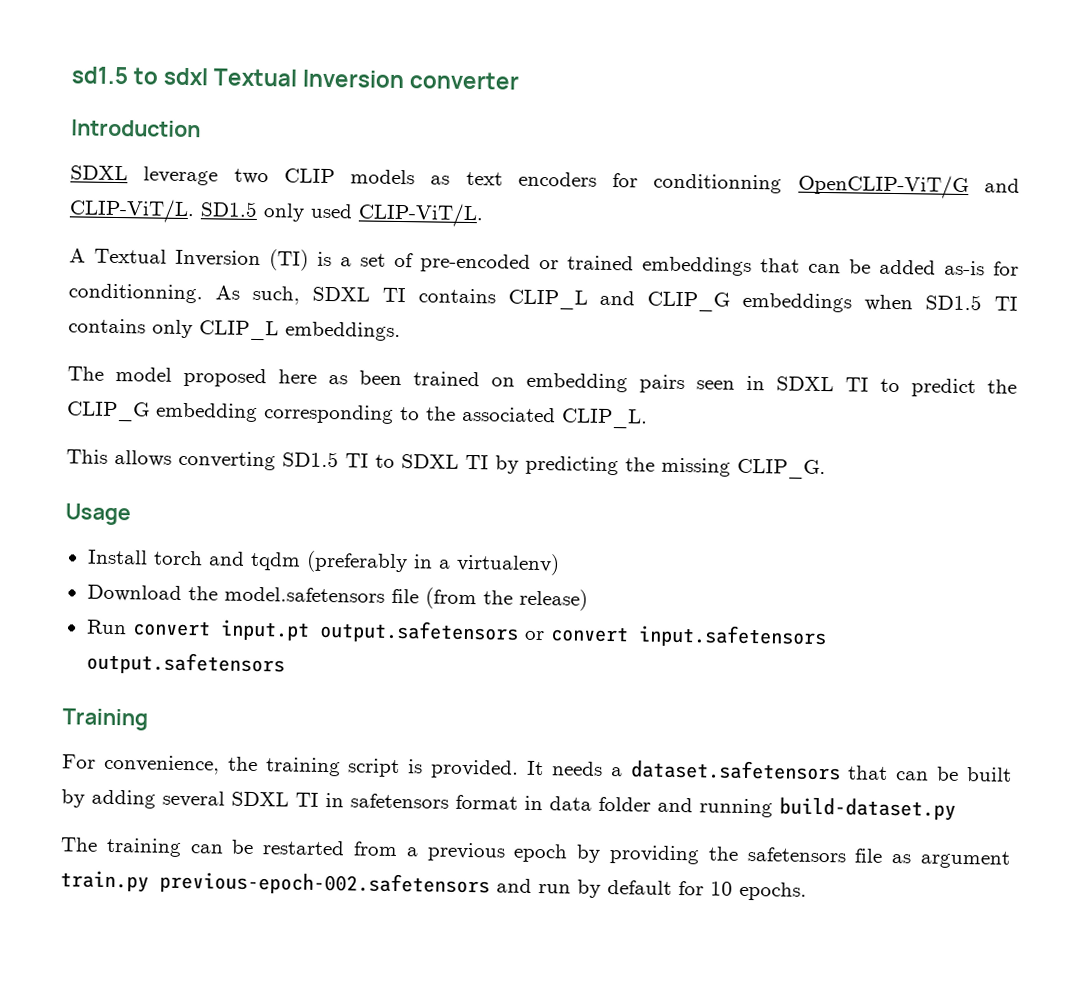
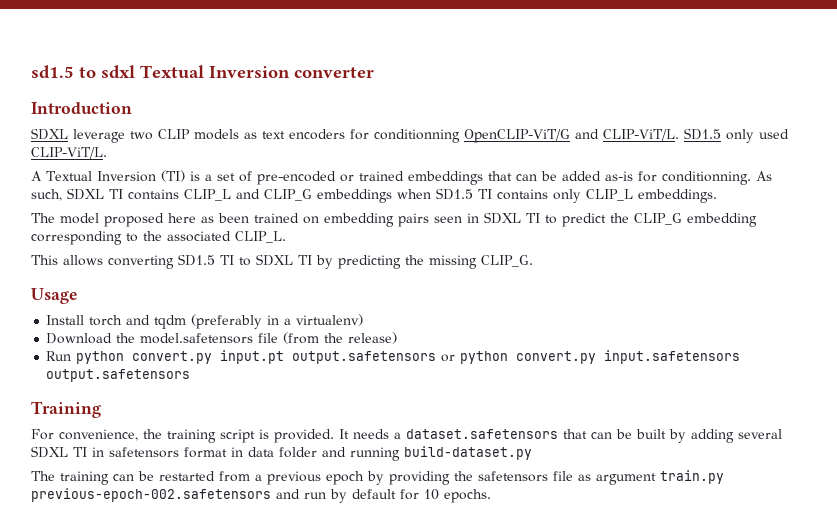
[131,620,211,637] convert -> [76,351,213,364] python convert.py
[549,626,629,643] convert -> [460,351,597,364] python convert.py

